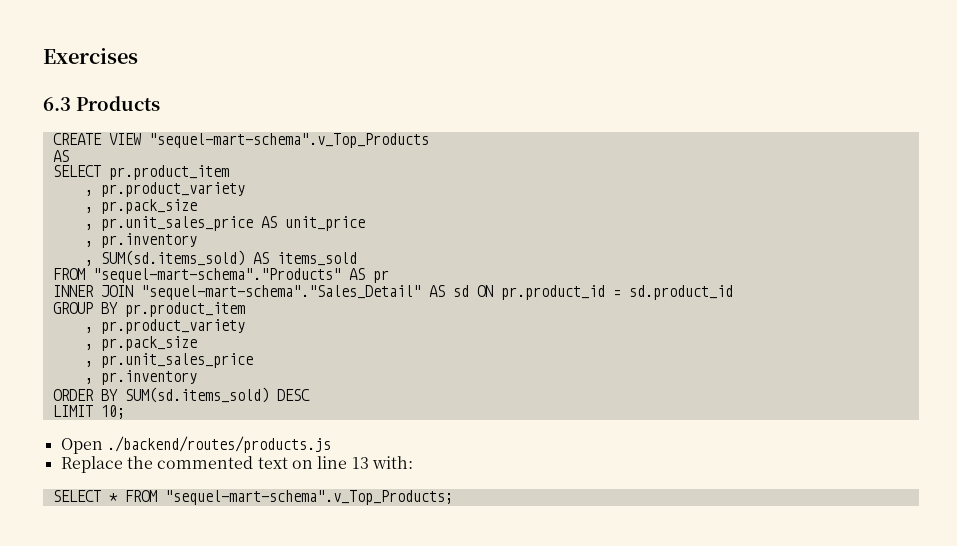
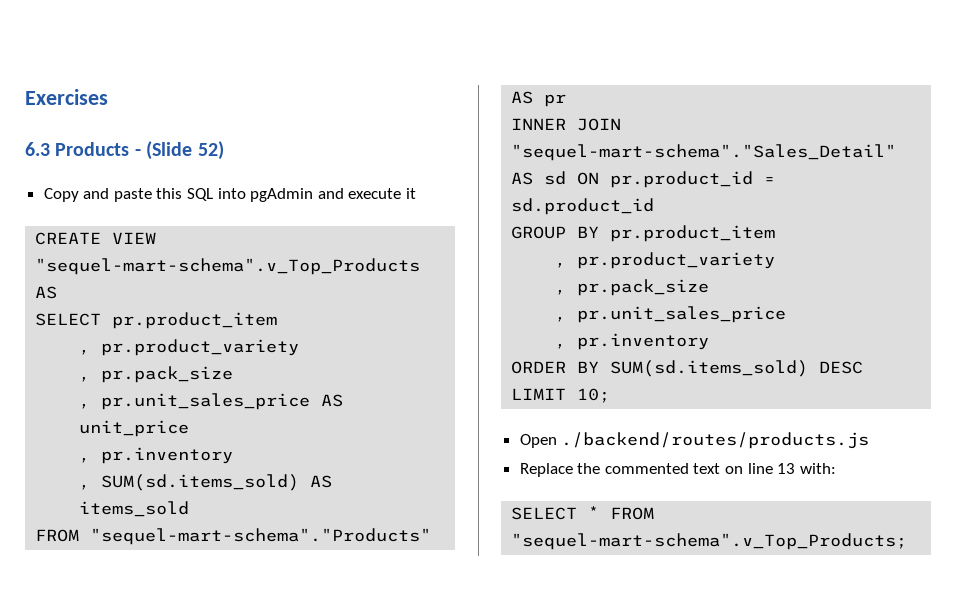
(160, 103) none -> [134,141,224,160] [43,188,417,202] - (Slide 52) // Copy and paste this SQL into pgAdmin and execute it

